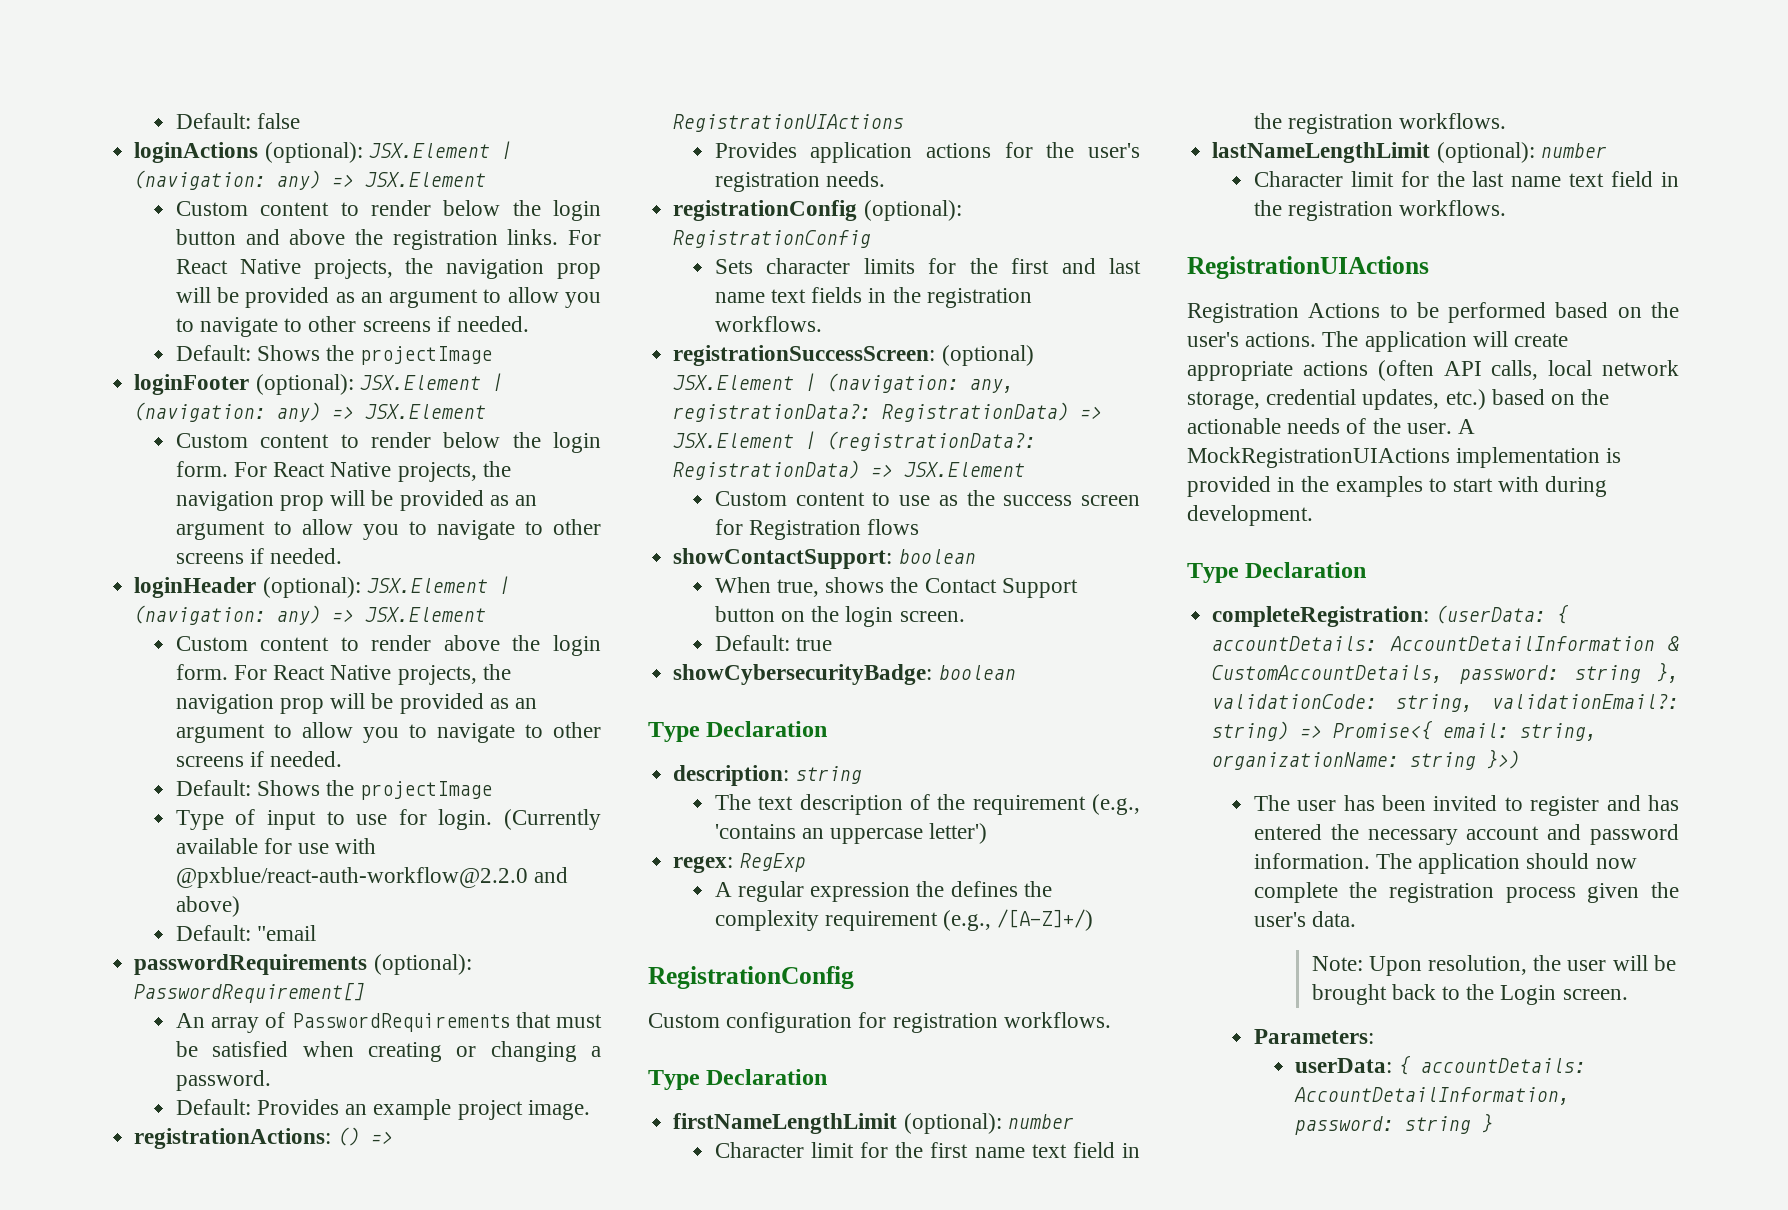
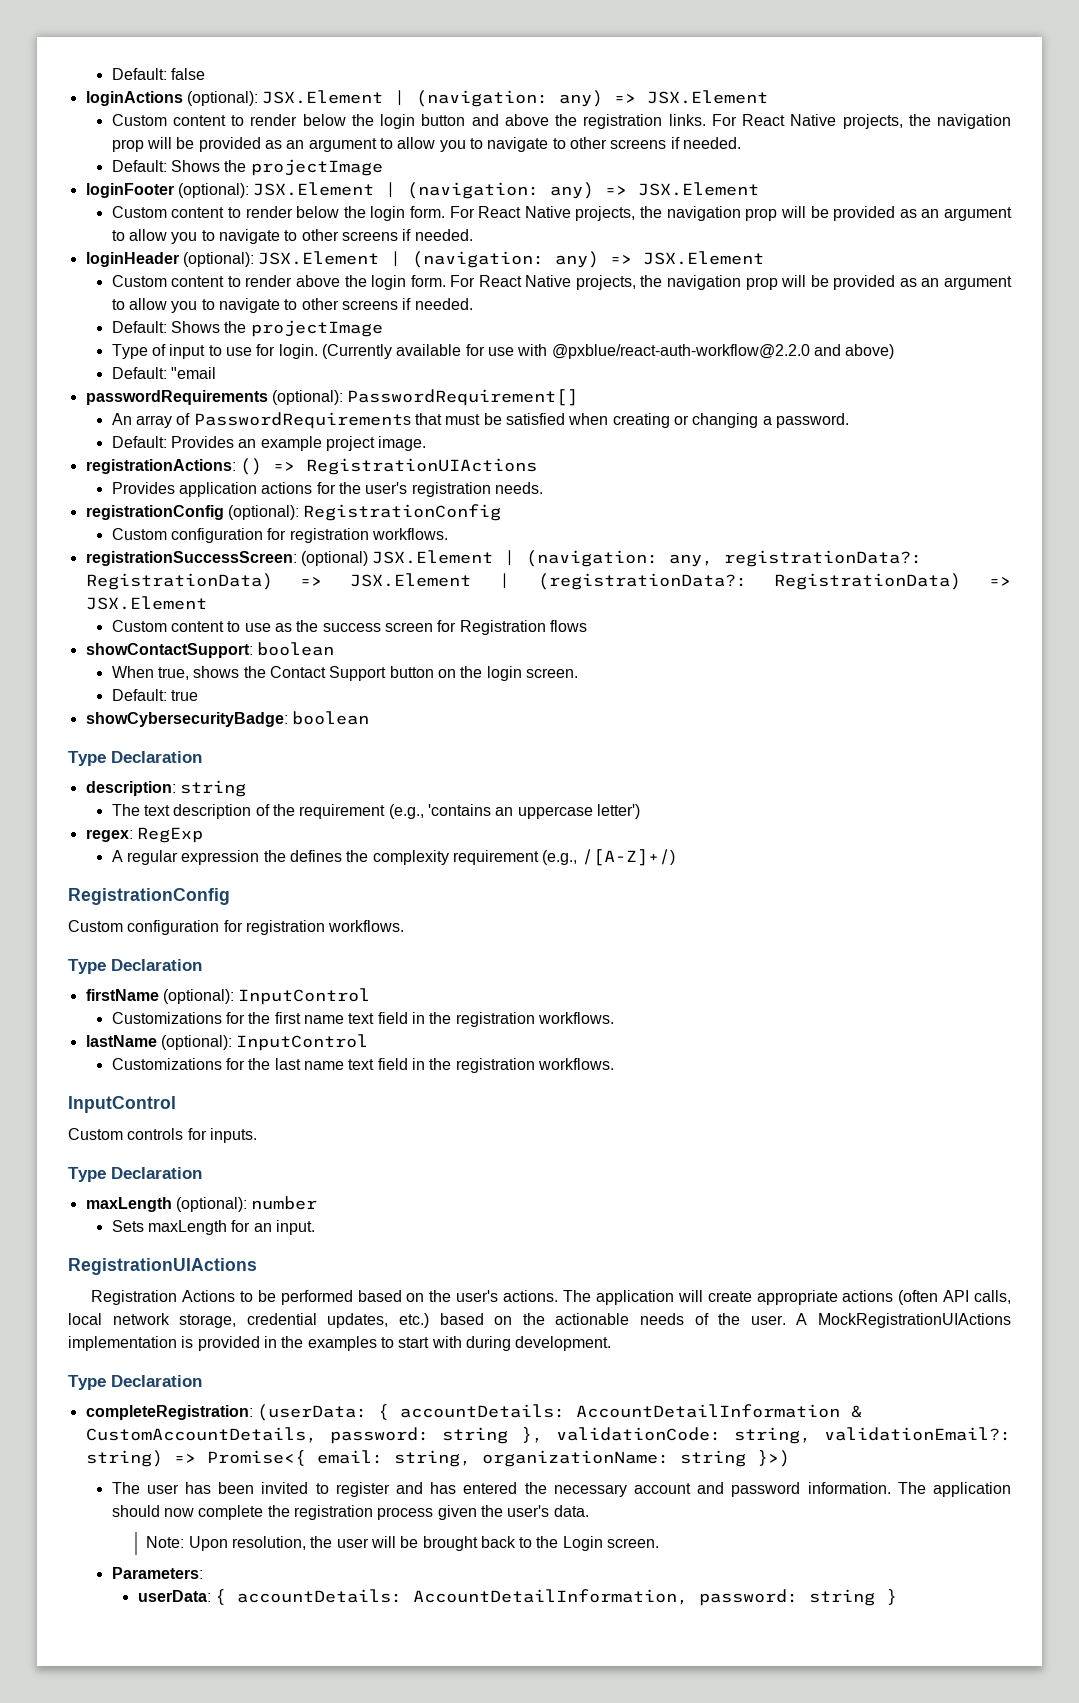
[714,258,1141,274] [714,287,921,303] Sets character limits for the first and last name text fields in the -> [111,528,287,543] Custom configuration for
[673,1113,1074,1134] [714,1142,854,1158] firstNameLengthLimit (optional): number // Character limit -> [85,988,371,1005] [111,1012,222,1024] firstName (optional): InputControl // Customizations
[1212,142,1607,163] [1253,171,1394,187] lastNameLengthLimit (optional): number // Character limit -> [85,1034,369,1051] [111,1058,222,1070] lastName (optional): InputControl // Customizations
(1507, 208) none -> [68,1096,176,1113] [68,1128,257,1143] [68,1167,202,1182] [85,1196,318,1212] [111,1220,315,1235] // InputControl // Custom controls for inputs. // Type Declaration // maxLength (optional): number // Sets maxLength for an input.

